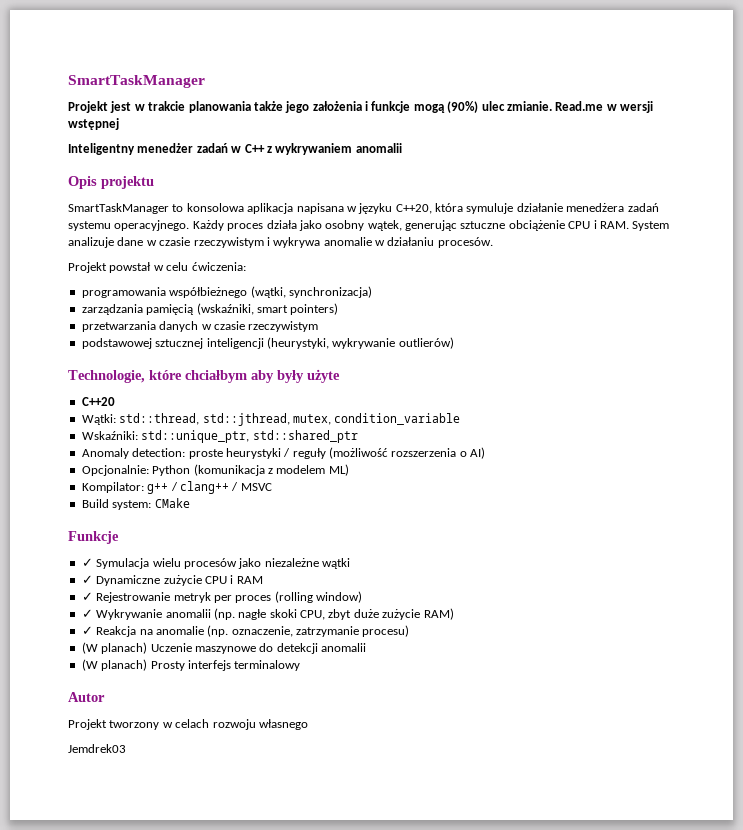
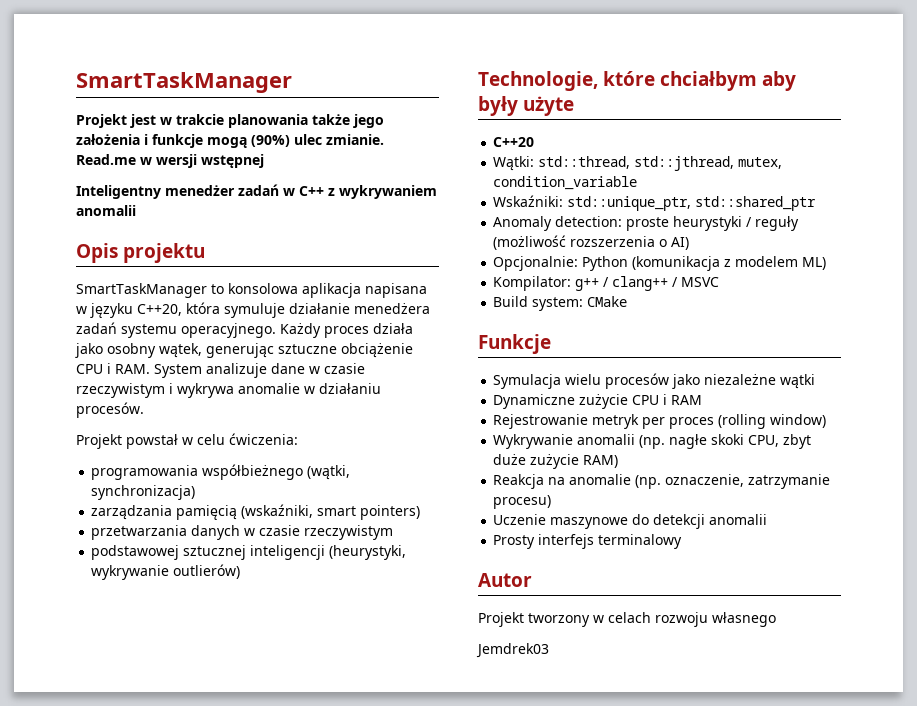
[81,558,93,567] ✓ -> (551, 344) none
[81,575,93,584] ✓ -> (816, 381) none
[81,592,93,601] ✓ -> (703, 400) none
[81,609,93,618] ✓ -> (827, 421) none
[81,626,93,635] ✓ -> (619, 461) none
[81,642,148,654] (W planach) -> (552, 502) none
[81,659,148,671] (W planach) -> (768, 519) none

